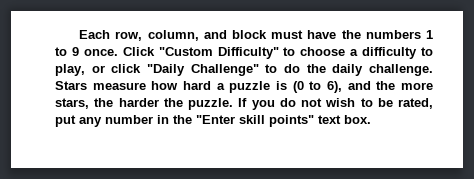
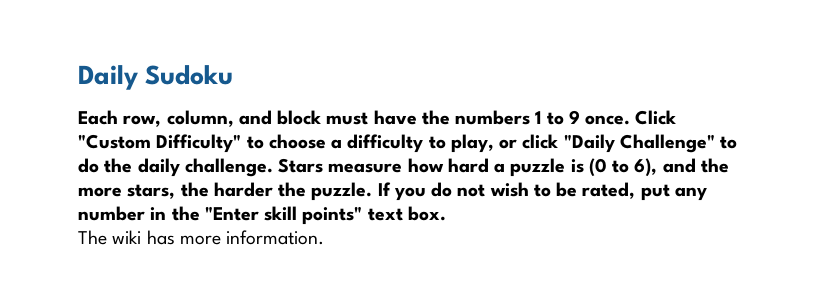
(79, 34) none -> [78,65,234,90] Daily Sudoku //
(371, 119) none -> [78,230,325,245] // The wiki has more information.

